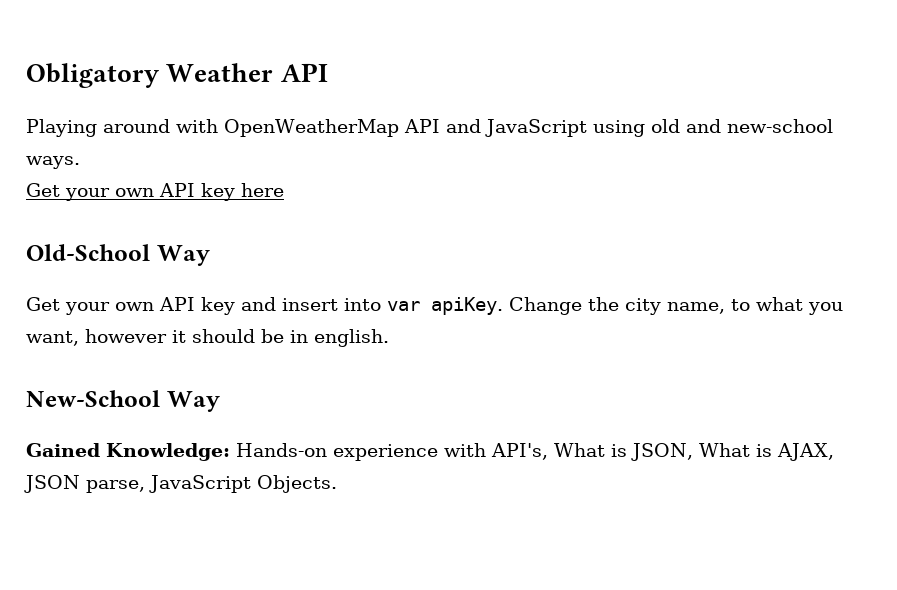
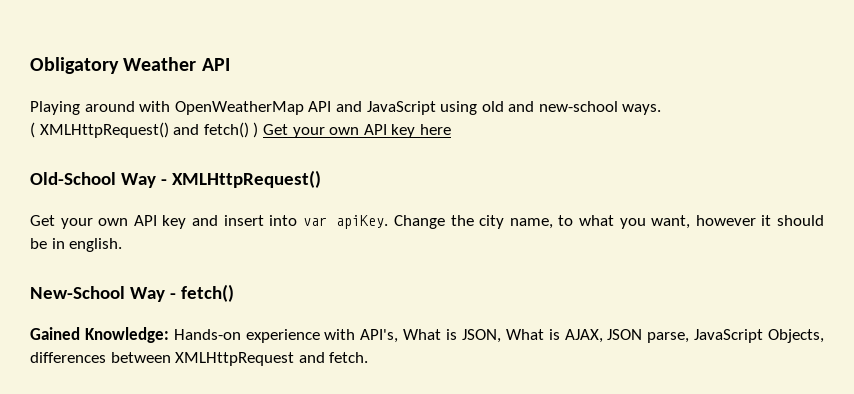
(80, 162) none -> [30,122,259,138] ( XMLHttpRequest() and fetch() )
(210, 255) none -> [160,170,321,188] - XMLHttpRequest()
(220, 401) none -> [169,284,234,302] - fetch()
[257,475,337,493] Objects. -> [768,329,825,343] [30,352,369,366] Objects, differences between XMLHttpRequest and fetch.

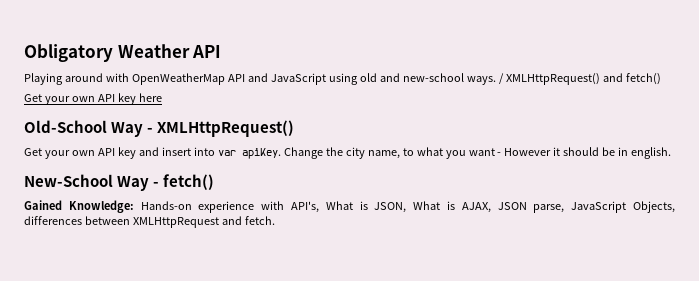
[30,122,35,138] // ( -> [498,73,504,84] /
[253,122,259,138] ) -> (661, 79) //
[651,215,756,229] want, however -> [468,148,552,156] want - However

